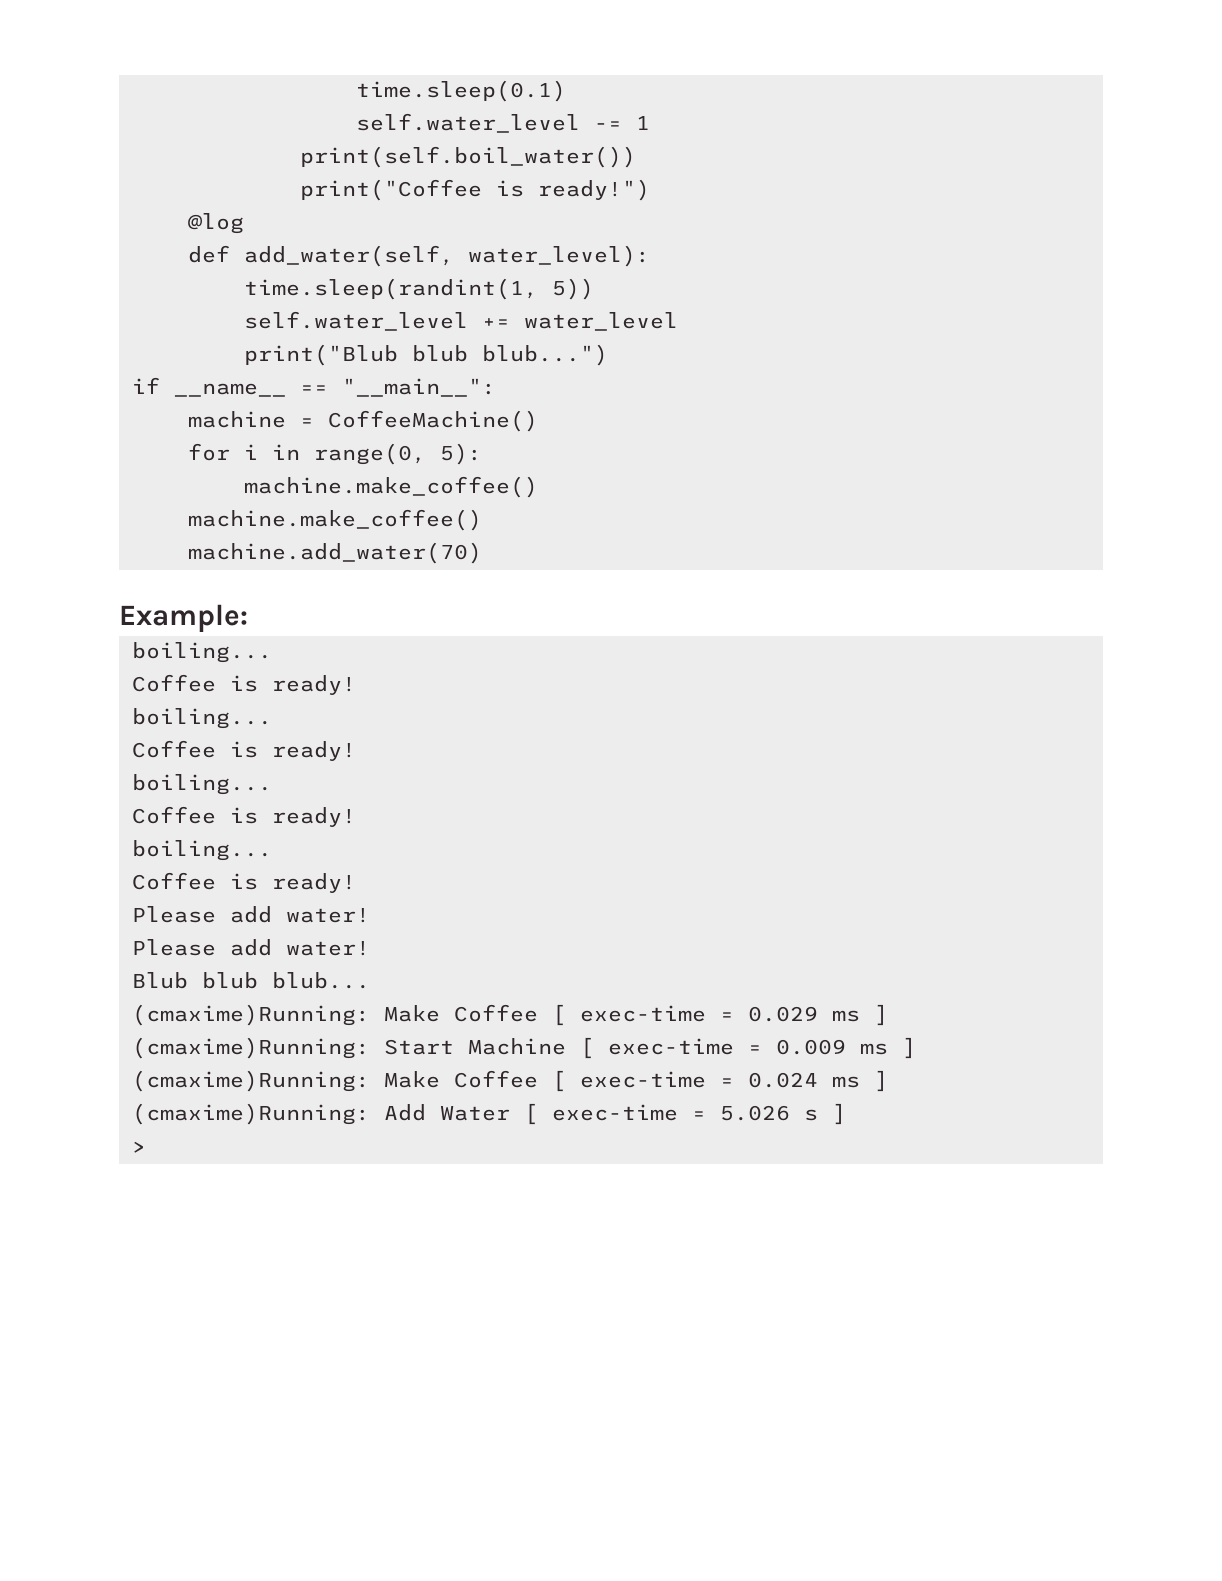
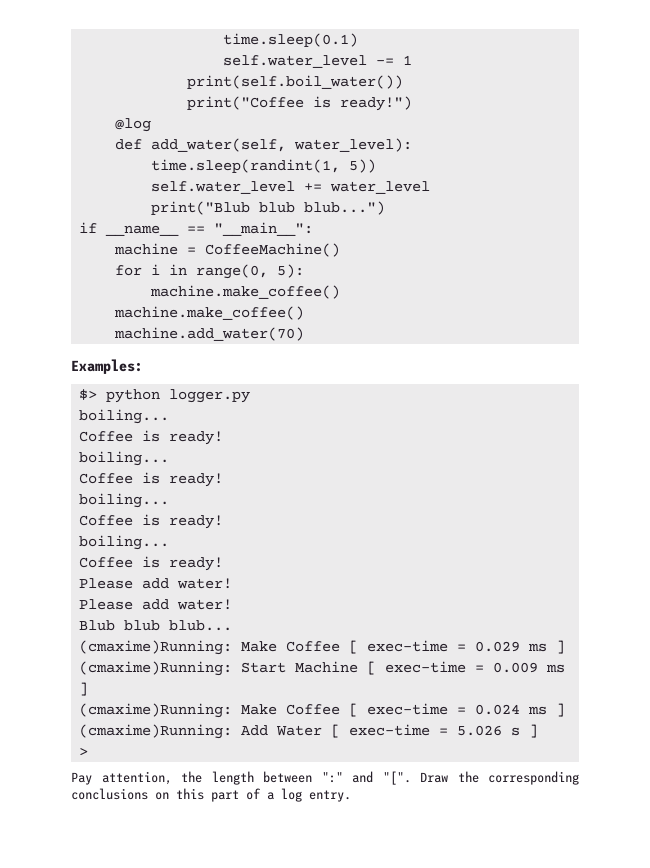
[119,604,248,632] Example: -> [71,359,143,374] [78,389,250,403] Examples: // $> python logger.py
(147, 1147) none -> [71,771,579,785] [71,788,351,802] // Pay attention, the length between ":" and "[". Draw the corresponding conclusions on this part of a log entry.

